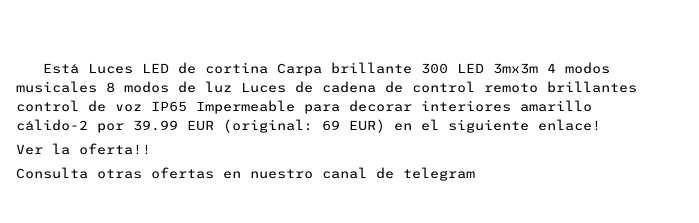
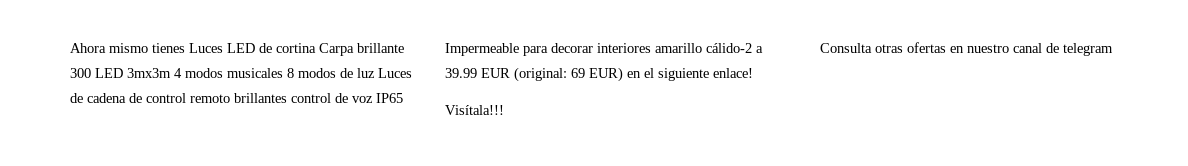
[43,63,80,74] Está -> [70,43,185,53] Ahora mismo tienes
[97,123,124,133] por -> [756,46,763,53] a
[16,143,151,155] Ver la oferta!! -> [445,105,504,115] Visítala!!!

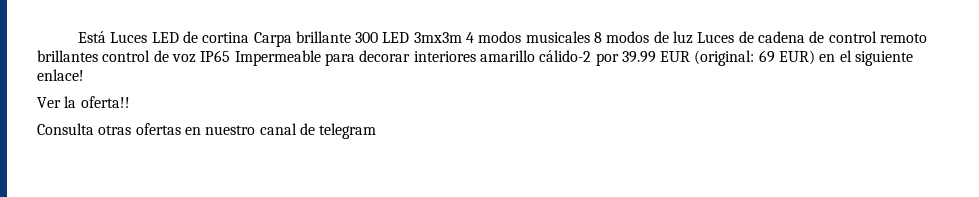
[70,43,185,53] Ahora mismo tienes -> [77,31,106,43] Está
[756,46,763,53] a -> [595,53,619,66] por
[445,105,504,115] Visítala!!! -> [37,96,130,108] Ver la oferta!!

